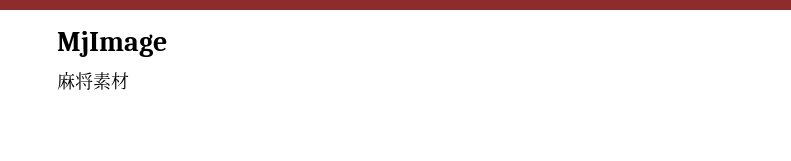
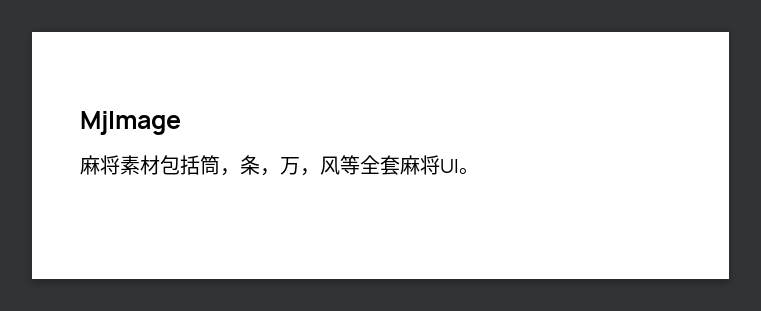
(129, 81) none -> [160,155,479,176] 包括筒，条，万，风等全套麻将UI。

